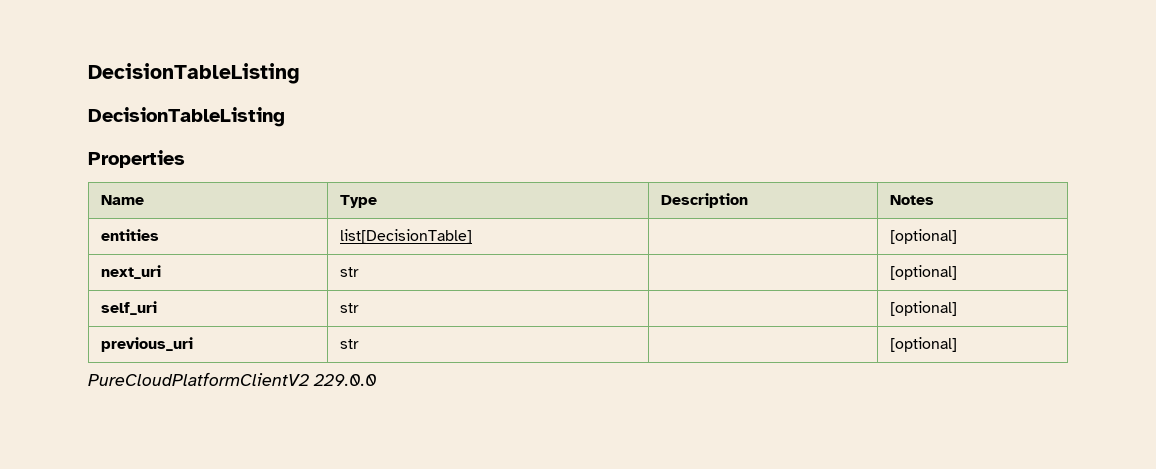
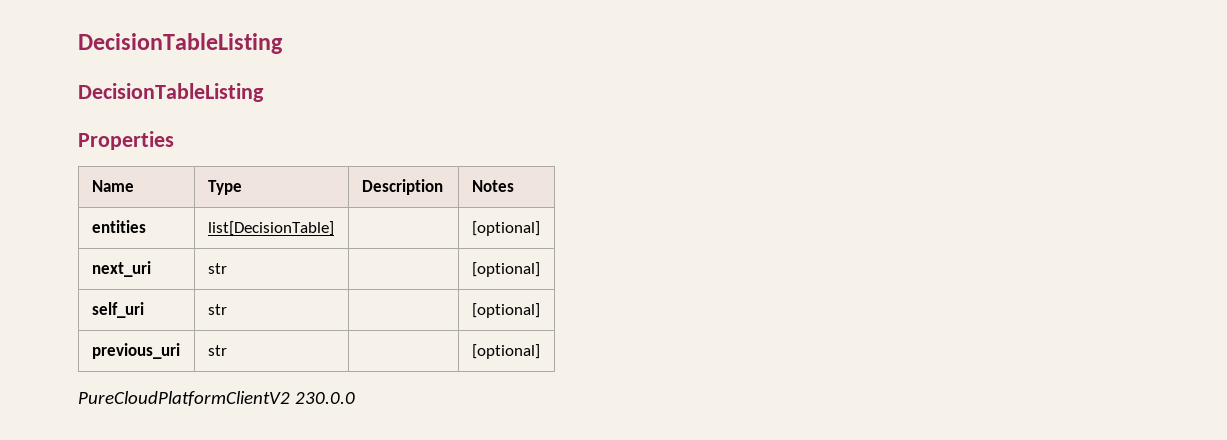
[313,374,377,386] 229.0.0 -> [294,392,355,404] 230.0.0

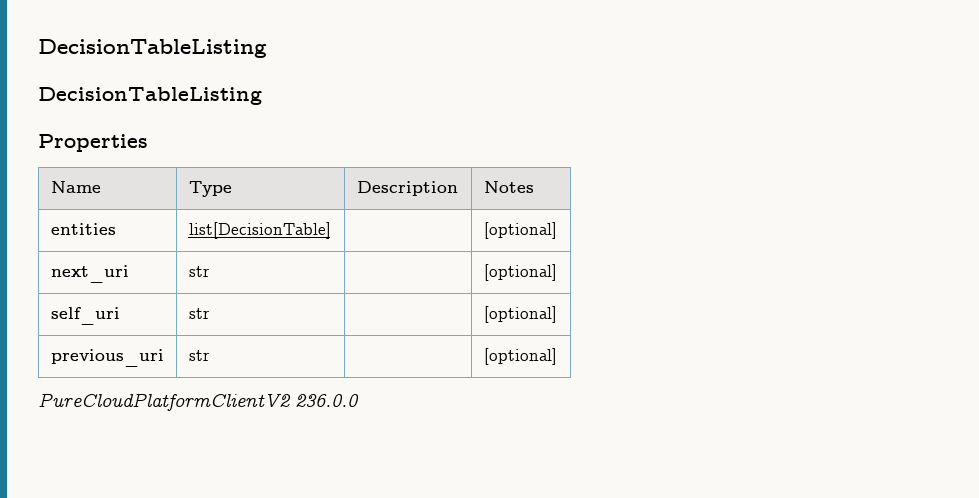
[294,392,355,404] 230.0.0 -> [295,394,359,407] 236.0.0

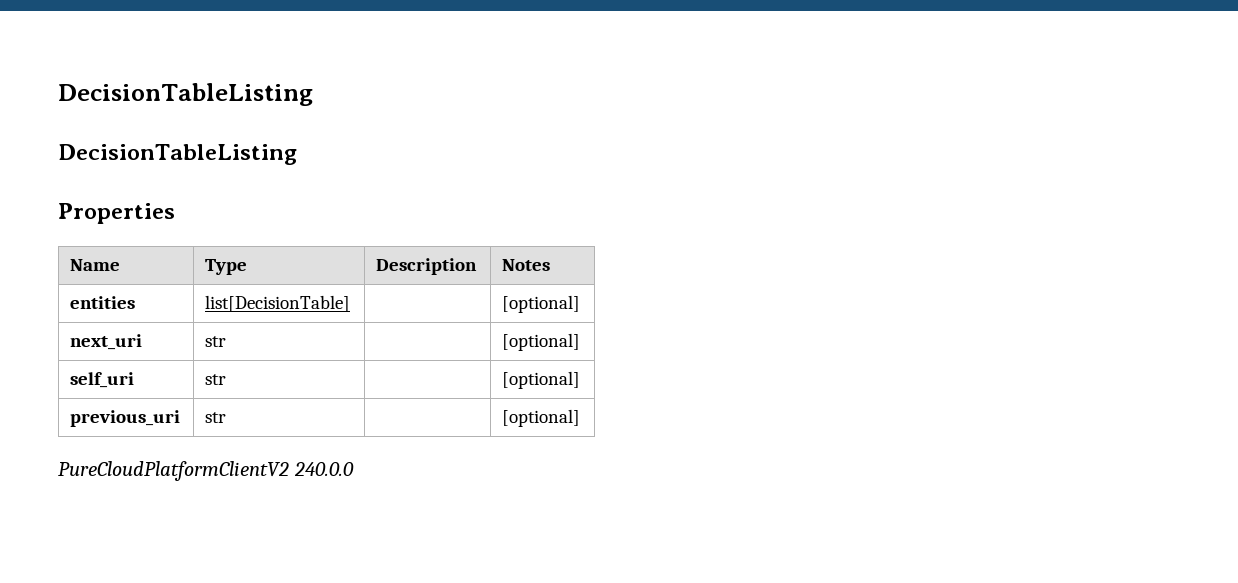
[295,394,359,407] 236.0.0 -> [293,462,354,476] 240.0.0

